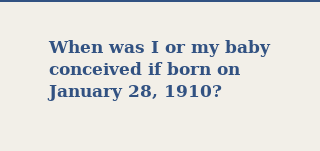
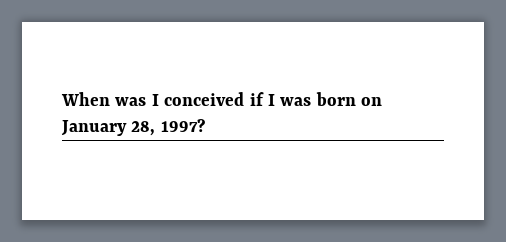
[165,40,271,57] [49,62,163,75] or my baby conceived if -> [164,92,312,106] conceived if I was
[164,85,222,97] 1910? -> [160,119,205,132] 1997?

